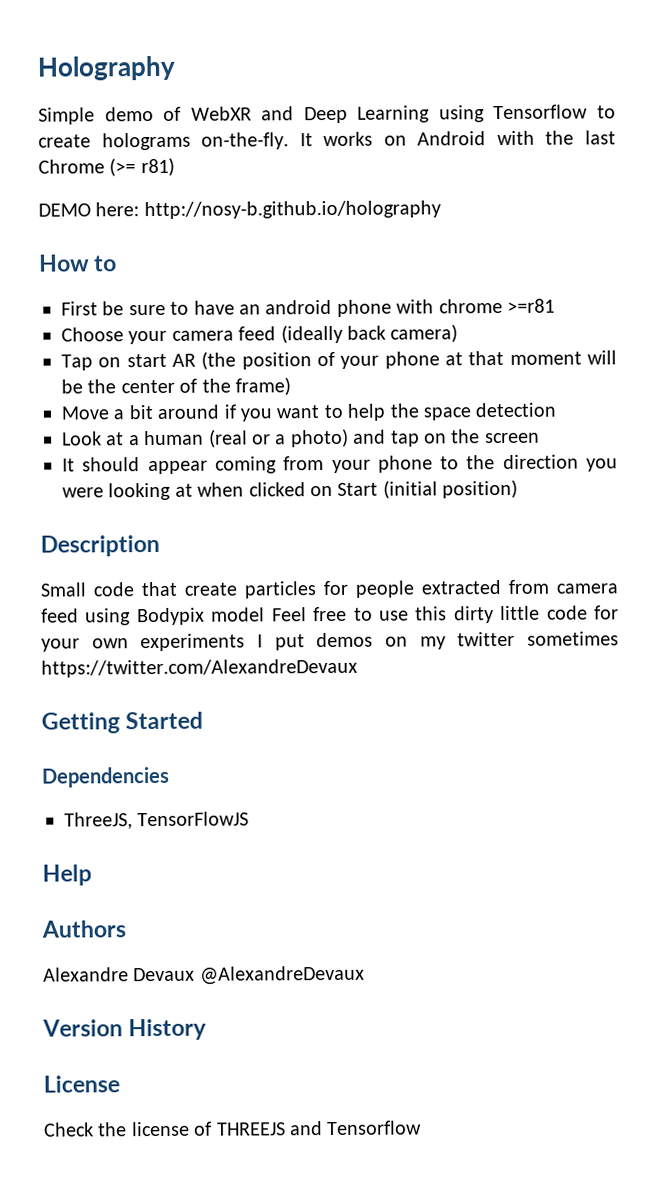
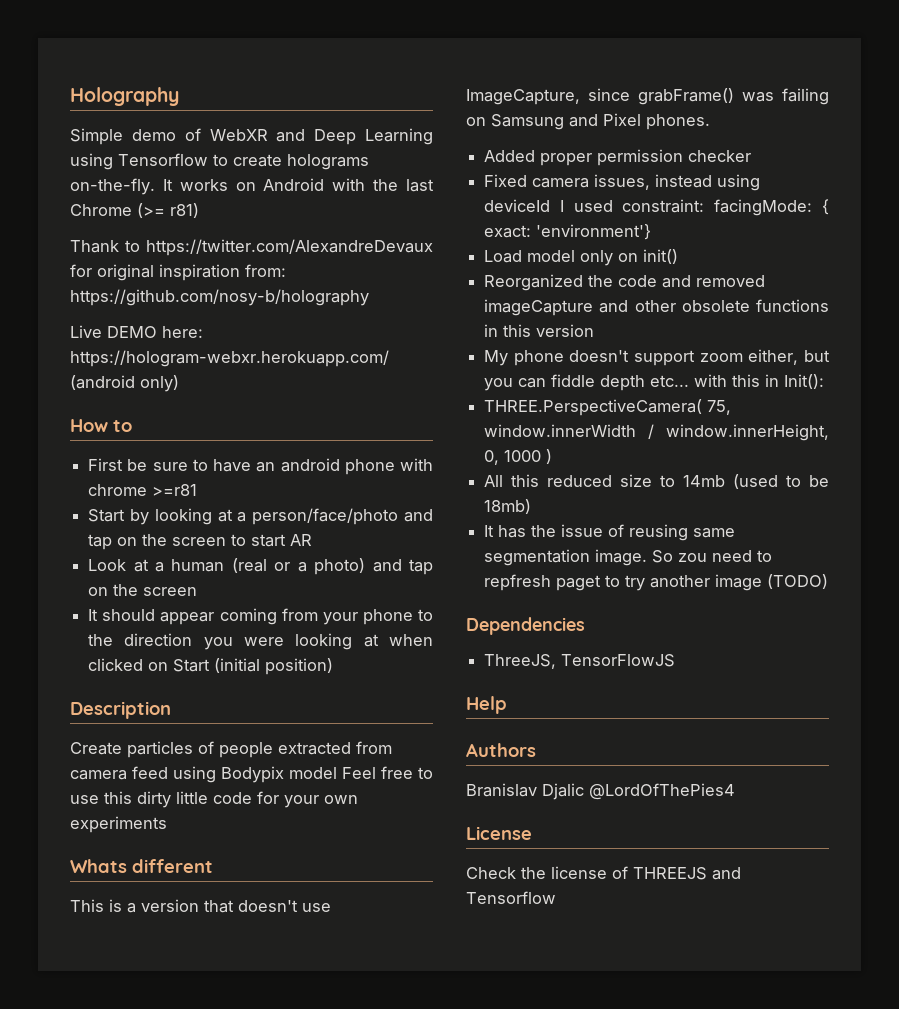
[38,200,441,220] DEMO here: http://nosy-b.github.io/holography -> [70,239,433,256] [70,264,286,281] [70,289,369,306] [70,325,203,338] [70,350,389,367] [70,375,179,392] Thank to https://twitter.com/AlexandreDevaux for original inspiration from: https://github.com/nosy-b/holography // Live DEMO here: https://hologram-webxr.herokuapp.com/ (android only)
[61,324,459,345] [61,350,617,371] [61,377,291,396] [61,402,557,422] Choose your camera feed (ideally back camera) // Tap on start AR (the position of your phone at that moment will be the center of the frame) // Move a bit around if you want to help the space detection -> [88,508,434,525] [88,534,313,550] Start by looking at a person/face/photo and tap on the screen to start AR
[40,580,348,599] Small code that create particles for -> [70,741,214,758] Create particles of
[256,631,619,651] [41,658,358,678] [41,711,204,734] I put demos on my twitter sometimes https://twitter.com/AlexandreDevaux // Getting Started -> [70,859,213,873] [70,899,331,913] [466,88,829,105] [466,113,710,130] [484,149,752,166] [484,174,761,191] [484,199,829,216] [484,224,652,240] [484,249,679,266] [484,274,766,291] [484,299,829,316] [484,324,595,337] [484,349,830,366] [484,374,825,391] [484,399,732,416] [484,424,829,441] [484,449,553,465] [484,474,829,489] [484,499,532,514] [484,524,736,541] [484,549,773,566] [484,574,829,591] // Whats different // This is a version that doesn't use ImageCapture, since grabFrame() was failing on Samsung and Pixel phones. // Added proper permission checker // Fixed camera issues, instead using deviceId I used constraint: facingMode: { exact: 'environment'} // Load model only on init() // Reorganized the code and removed imageCapture and other obsolete functions in this version // My phone doesn't support zoom either, but you can fiddle depth etc... with this in Init(): // THREE.PerspectiveCamera( 75, window.innerWidth / window.innerHeight, 0, 1000 ) // All this reduced size to 14mb (used to be 18mb) // It has the issue of reusing same segmentation image. So zou need to repfresh paget to try another image (TODO)
[43,965,365,985] [42,1018,208,1041] Alexandre Devaux @AlexandreDevaux // Version History -> [466,783,735,800] Branislav Djalic @LordOfThePies4

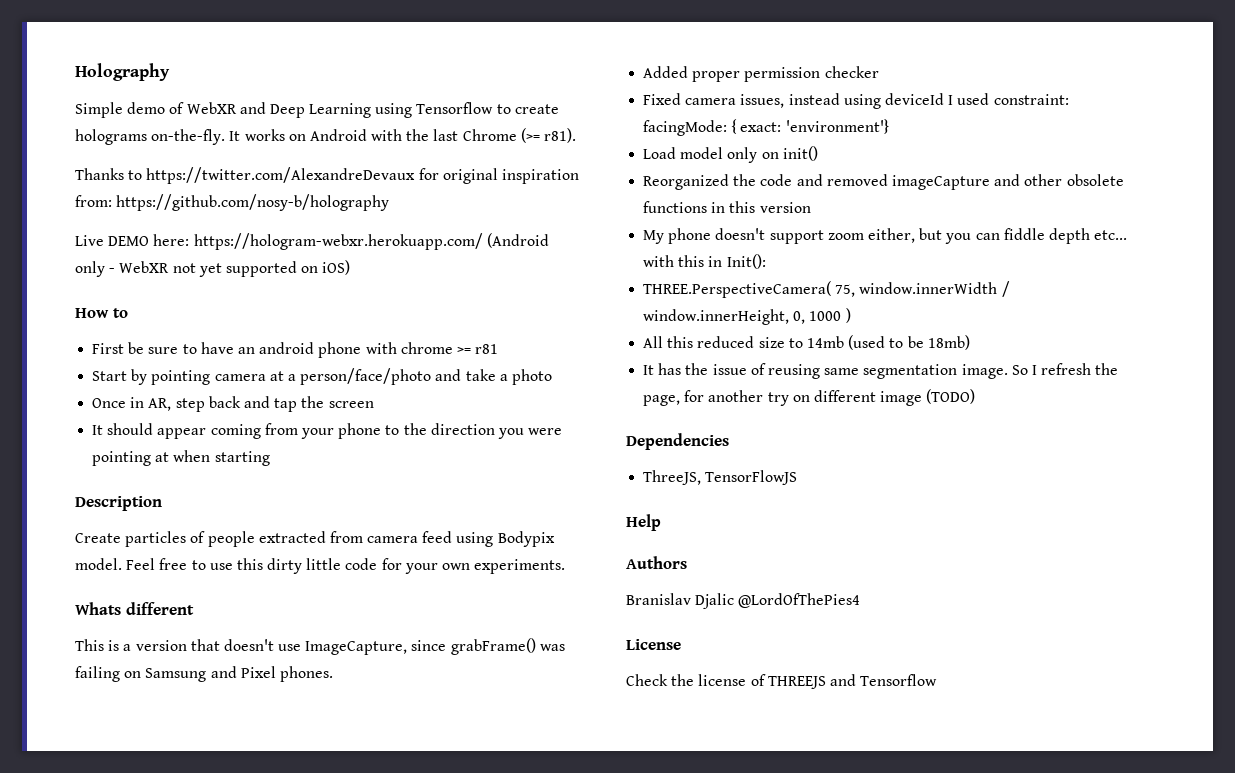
[170,203,199,218] [70,240,119,253] r81) // Thank -> [544,128,577,143] [75,168,124,180] r81). // Thanks
[70,375,179,392] (android only) -> [486,233,549,248] [75,260,351,277] (Android only - WebXR not yet supported on iOS)
[152,484,198,496] >=r81 -> [456,344,499,354] >= r81
[154,508,212,525] looking -> [151,370,266,385] pointing camera
[88,534,313,550] [88,558,434,575] [88,587,109,596] tap on the screen to start AR // Look at a human (real or a photo) and tap on -> [465,369,552,385] [92,396,298,412] take a photo // Once in AR, step back and tap
[295,633,353,650] looking -> [92,451,152,466] pointing
[88,658,334,675] clicked on Start (initial position) -> [214,451,270,466] starting
[289,767,337,779] model -> [75,558,122,570] model.
[70,816,167,833] experiments -> [474,559,566,574] experiments.
[678,550,773,562] [484,574,711,591] zou need to repfresh paget to try another -> [1031,363,1119,375] [643,390,876,406] I refresh the page, for another try on different

